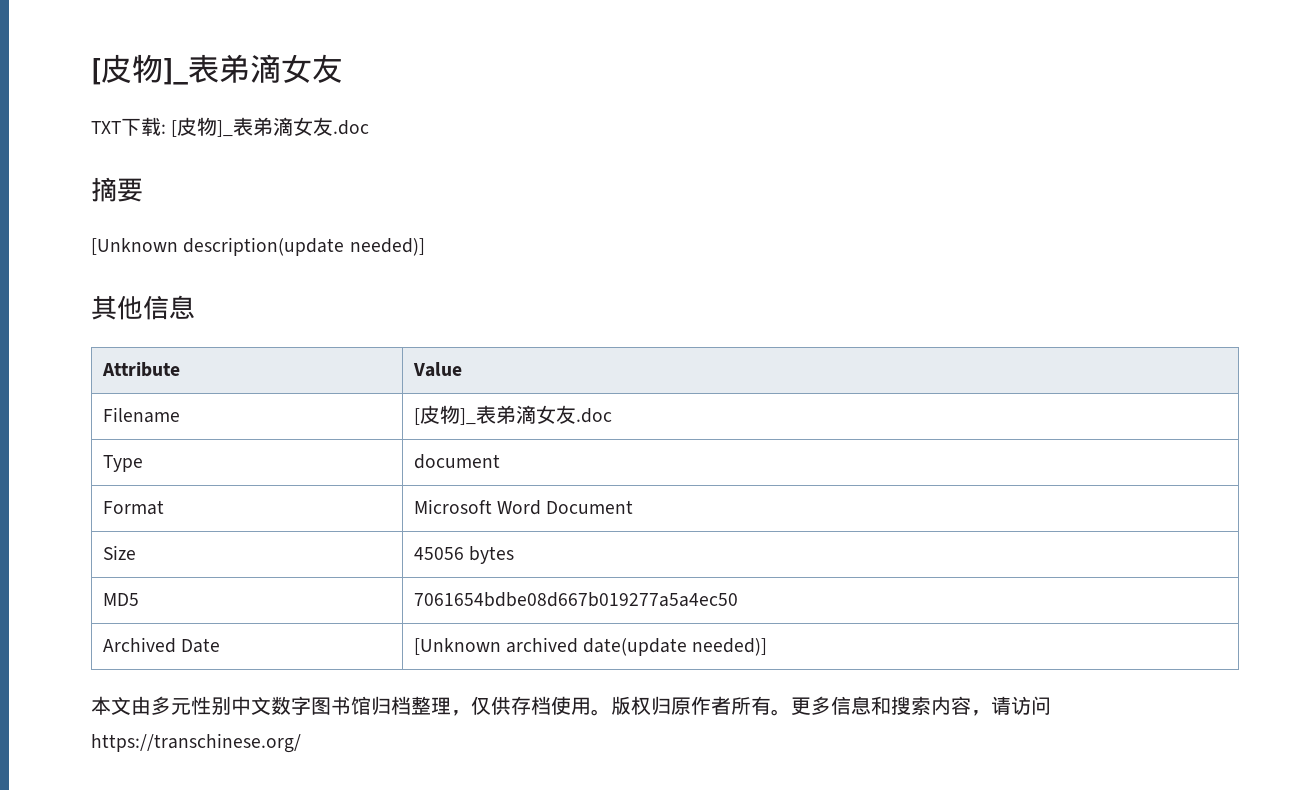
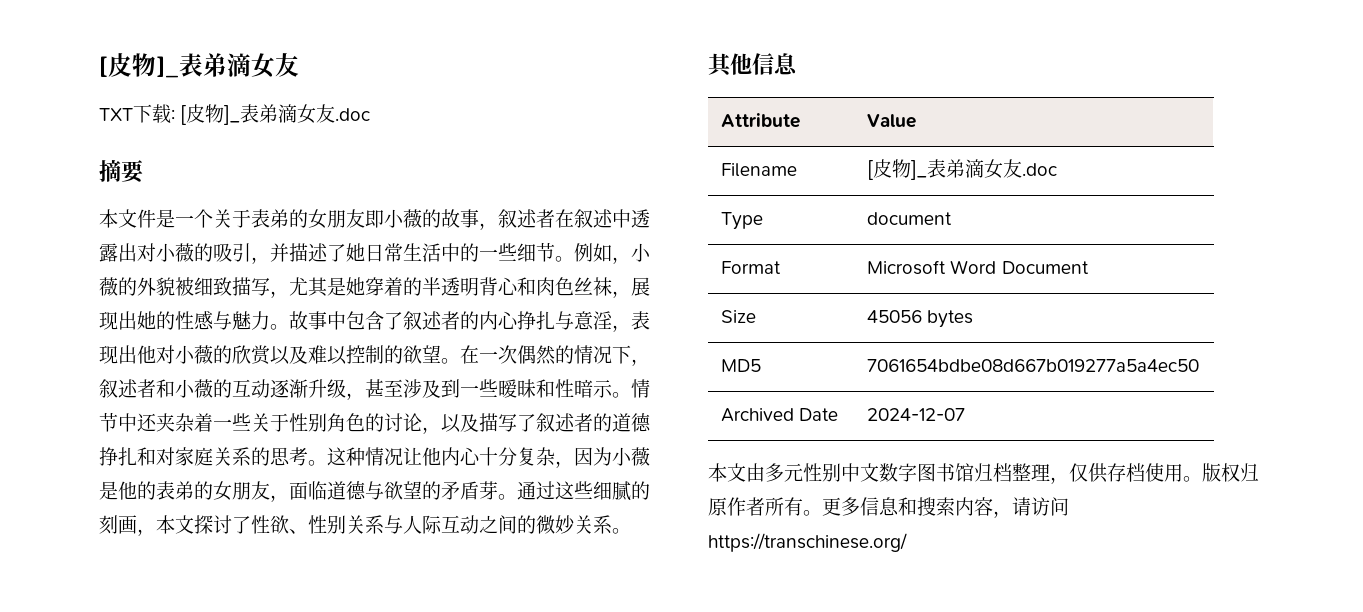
[91,237,425,256] [Unknown description(update needed)] -> [99,209,650,230] [99,242,651,264] [99,277,650,298] [99,311,650,332] [99,345,650,366] [99,379,650,400] [99,412,651,434] [99,447,650,468] [99,481,650,502] [99,515,631,536] 本文件是一个关于表弟的女朋友即小薇的故事，叙述者在叙述中透露出对小薇的吸引，并描述了她日常生活中的一些细节。例如，小薇的外貌被细致描写，尤其是她穿着的半透明背心和肉色丝袜，展现出她的性感与魅力。故事中包含了叙述者的内心挣扎与意淫，表现出他对小薇的欣赏以及难以控制的欲望。在一次偶然的情况下，叙述者和小薇的互动逐渐升级，甚至涉及到一些暧昧和性暗示。情节中还夹杂着一些关于性别角色的讨论，以及描写了叙述者的道德挣扎和对家庭关系的思考。这种情况让他内心十分复杂，因为小薇是他的表弟的女朋友，面临道德与欲望的矛盾芽。通过这些细腻的刻画，本文探讨了性欲、性别关系与人际互动之间的微妙关系。
[413,637,768,656] [Unknown archived date(update needed)] -> [867,408,966,421] 2024-12-07

